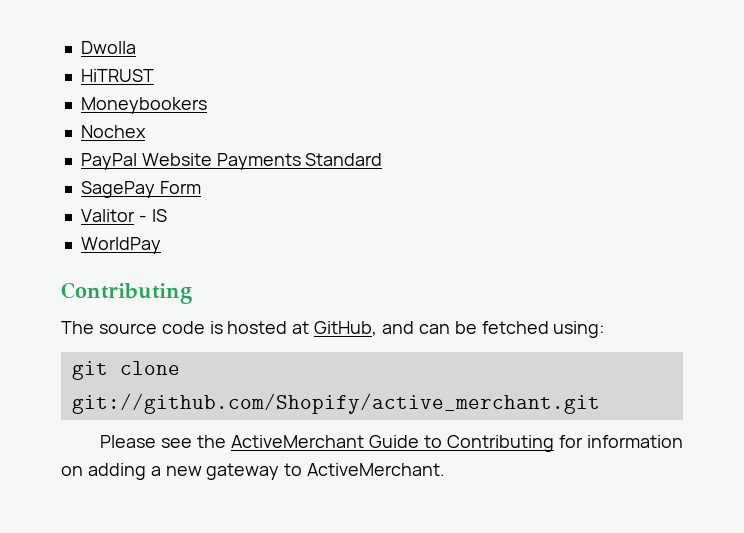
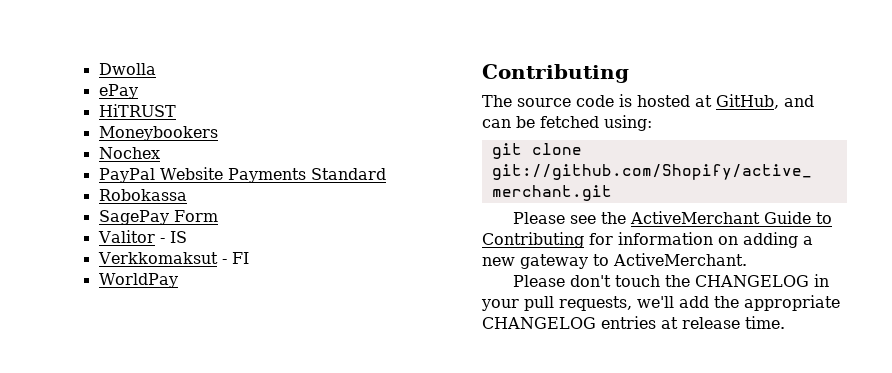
(136, 47) none -> [98,84,138,99] // ePay
(383, 159) none -> [98,189,187,201] // Robokassa
(167, 215) none -> [97,252,249,264] // Verkkomaksut - FI
(446, 469) none -> [512,274,829,287] [481,295,840,311] [482,316,785,329] // Please don't touch the CHANGELOG in your pull requests, we'll add the appropriate CHANGELOG entries at release time.

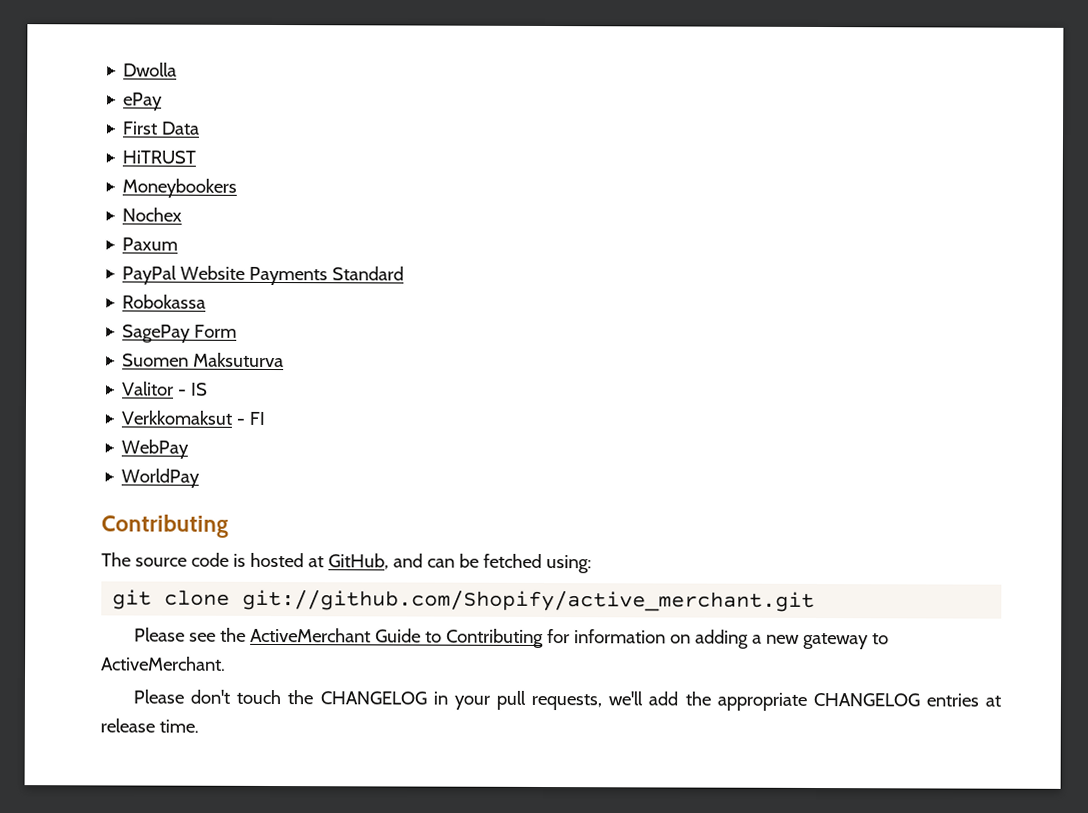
(138, 91) none -> [122,121,201,135] // First Data
(160, 153) none -> [122,237,179,251] // Paxum
(218, 216) none -> [122,352,285,368] // Suomen Maksuturva
(249, 258) none -> [121,439,190,459] // WebPay

